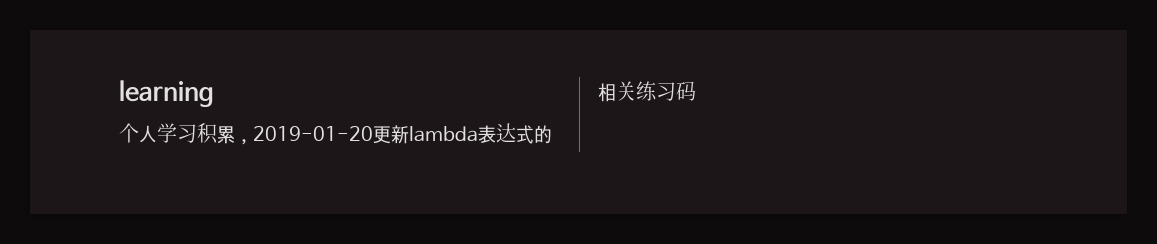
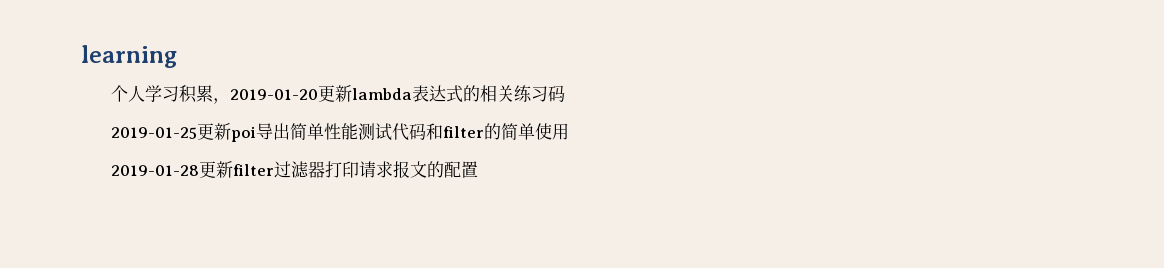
(696, 91) none -> [111,123,570,142] [111,161,479,178] // 2019-01-25更新poi导出简单性能测试代码和filter的简单使用 // 2019-01-28更新filter过滤器打印请求报文的配置

